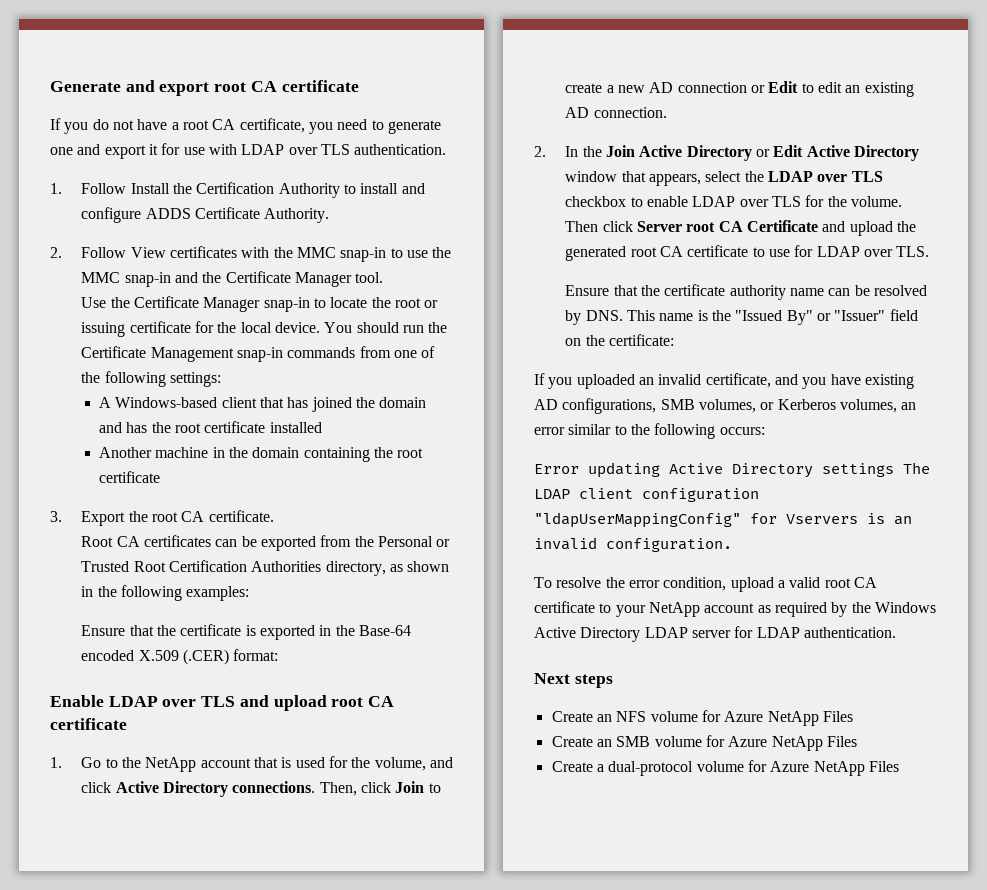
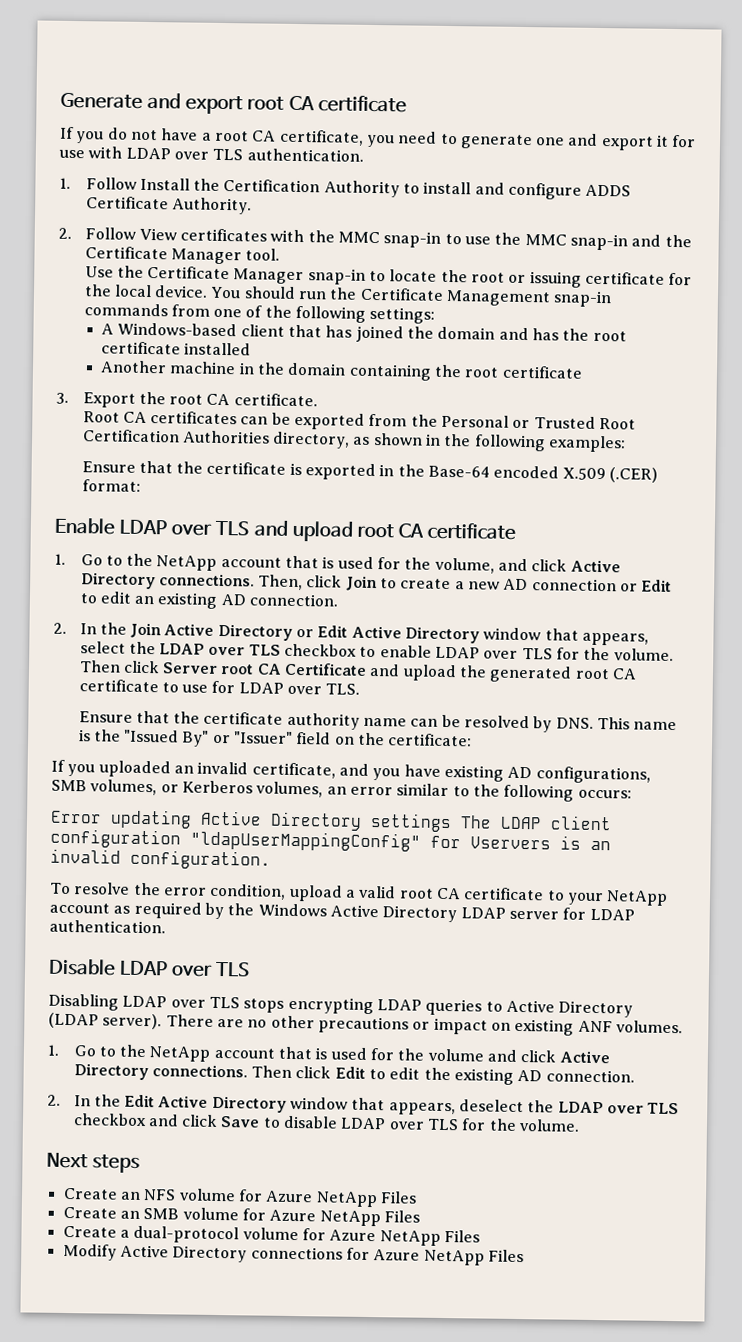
(896, 632) none -> [48,958,251,977] [48,993,634,1018] [48,1012,683,1036] [47,1044,610,1064] [73,1063,635,1085] [47,1094,680,1116] [72,1113,581,1132] // Disable LDAP over TLS // Disabling LDAP over TLS stops encrypting LDAP queries to Active Directory (LDAP server). There are no other precautions or impact on existing ANF volumes. // 1. Go to the NetApp account that is used for the volume and click Active Directory connections. Then click Edit to edit the existing AD connection. // 2. In the Edit Active Directory window that appears, deselect the LDAP over TLS checkbox and click Save to disable LDAP over TLS for the volume.
(899, 766) none -> [62,1243,524,1266] // Modify Active Directory connections for Azure NetApp Files

